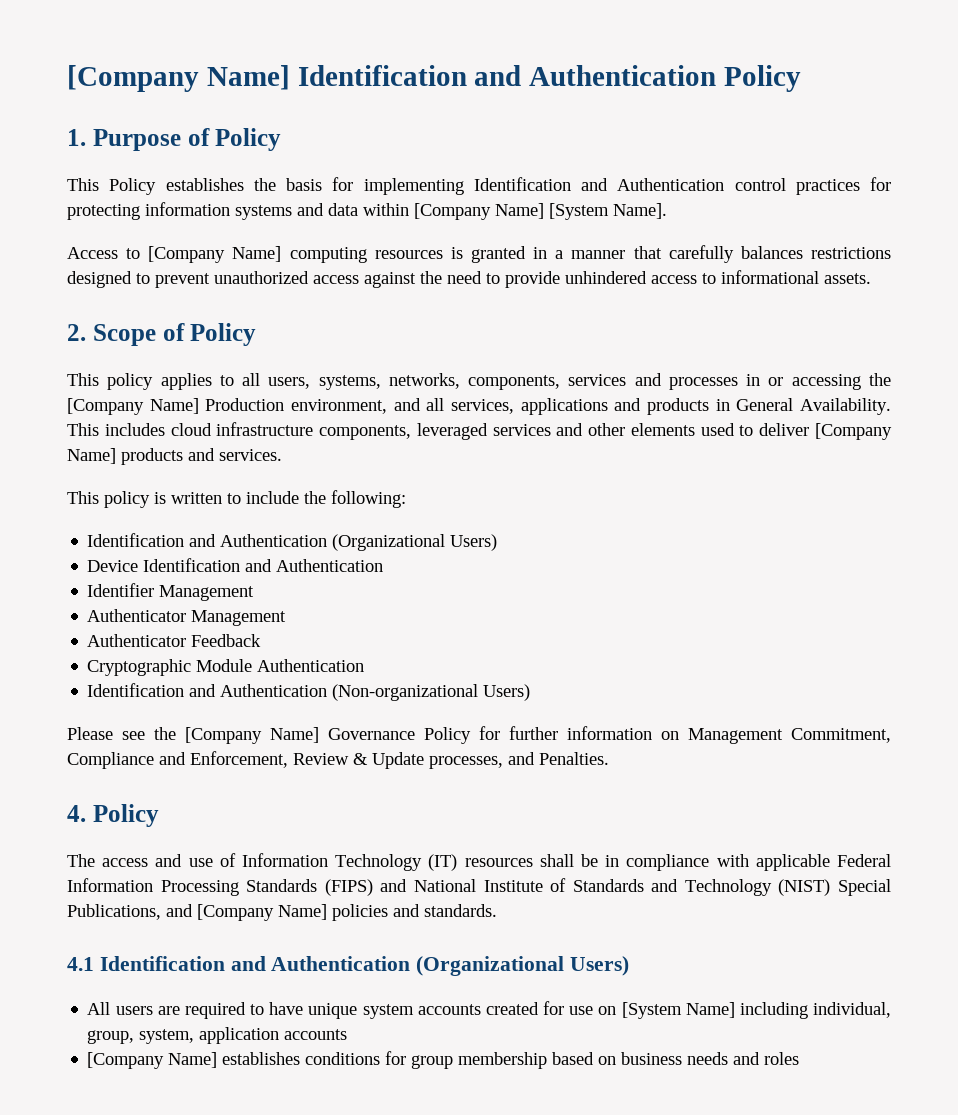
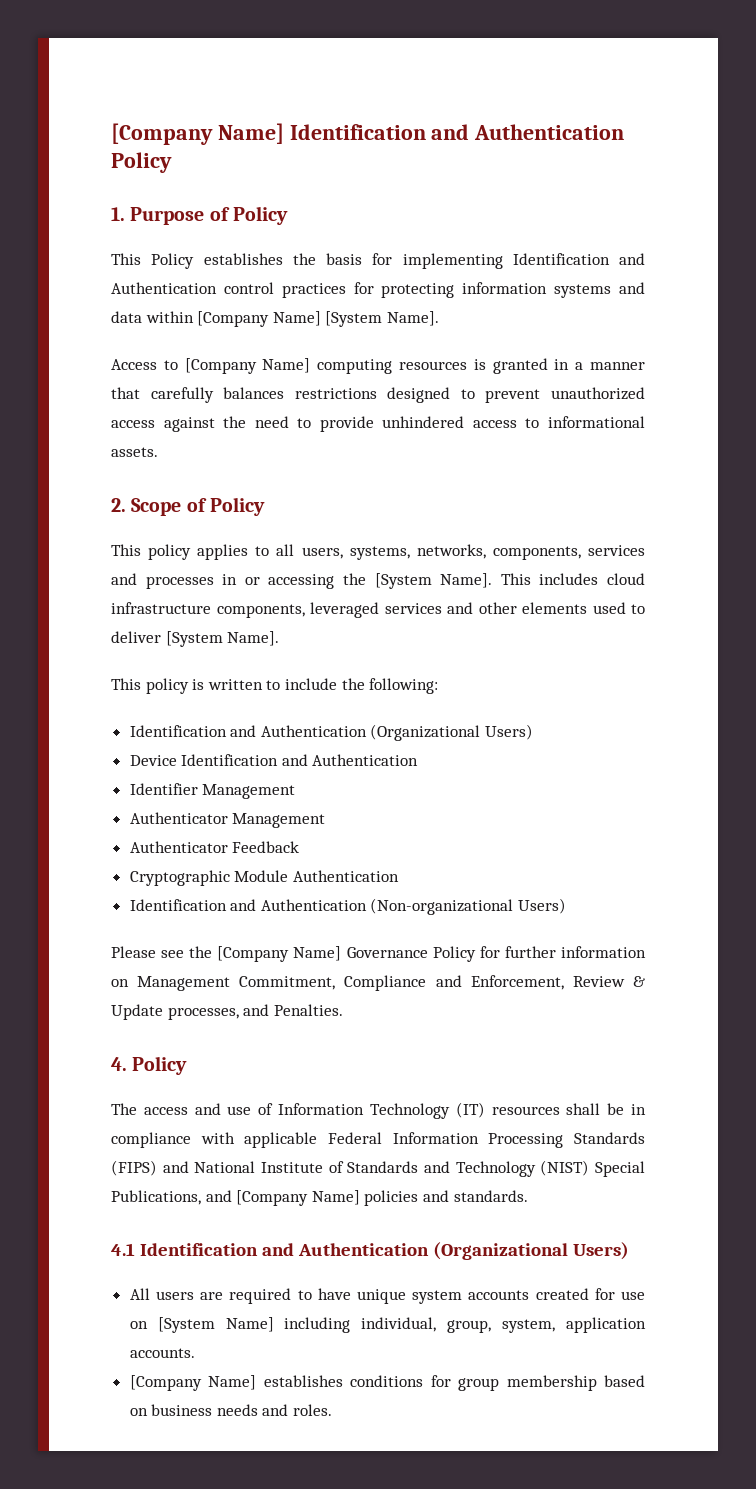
[67,398,891,415] [Company Name] Production environment, and all services, applications and products in General Availability. -> [374,573,493,589] [System Name].
[814,423,892,440] [67,448,282,465] [Company Name] products and services. -> [165,631,280,647] [System Name].
[284,1029,348,1040] accounts -> [129,1348,195,1358] accounts.
[764,1052,800,1065] roles -> [293,1404,333,1416] roles.

